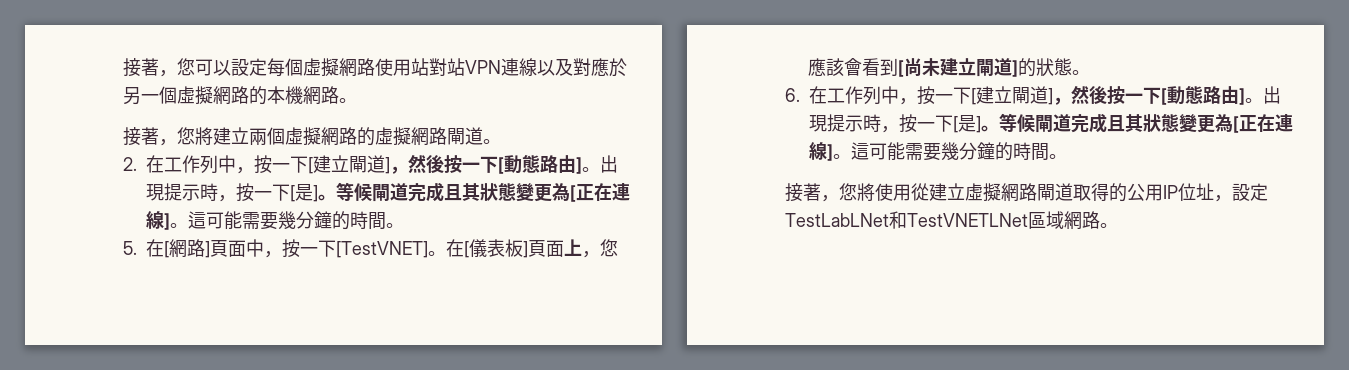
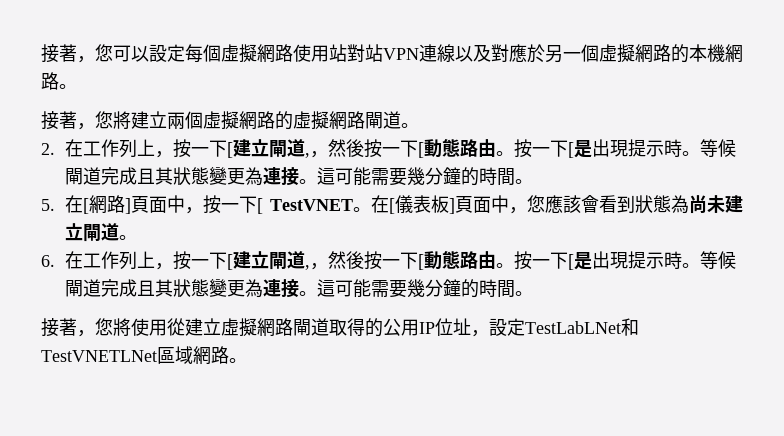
[218,154,618,174] [146,182,630,202] [146,211,170,230] 中，按一下[建立閘道]，然後按一下[動態路由]。出現提示時，按一下[是]。等候閘道完成且其狀態變更為[正在連線] -> [136,138,736,158] [64,166,299,186] 上，按一下[建立閘道,，然後按一下[動態路由。按一下[是出現提示時。等候閘道完成且其狀態變更為連接
[336,241,428,258] [TestVNET] -> [256,198,353,214] [ TestVNET
[564,239,582,256] 上 -> [490,195,509,213] 中
[898,60,904,77] [ -> [635,195,689,214] 狀態為
[1012,58,1072,77] ]的狀態 -> (119, 232) none
[881,85,1281,105] [809,113,1293,133] [809,142,833,161] 中，按一下[建立閘道]，然後按一下[動態路由]。出現提示時，按一下[是]。等候閘道完成且其狀態變更為[正在連線] -> [136,250,736,270] [64,278,299,298] 上，按一下[建立閘道,，然後按一下[動態路由。按一下[是出現提示時。等候閘道完成且其狀態變更為連接

